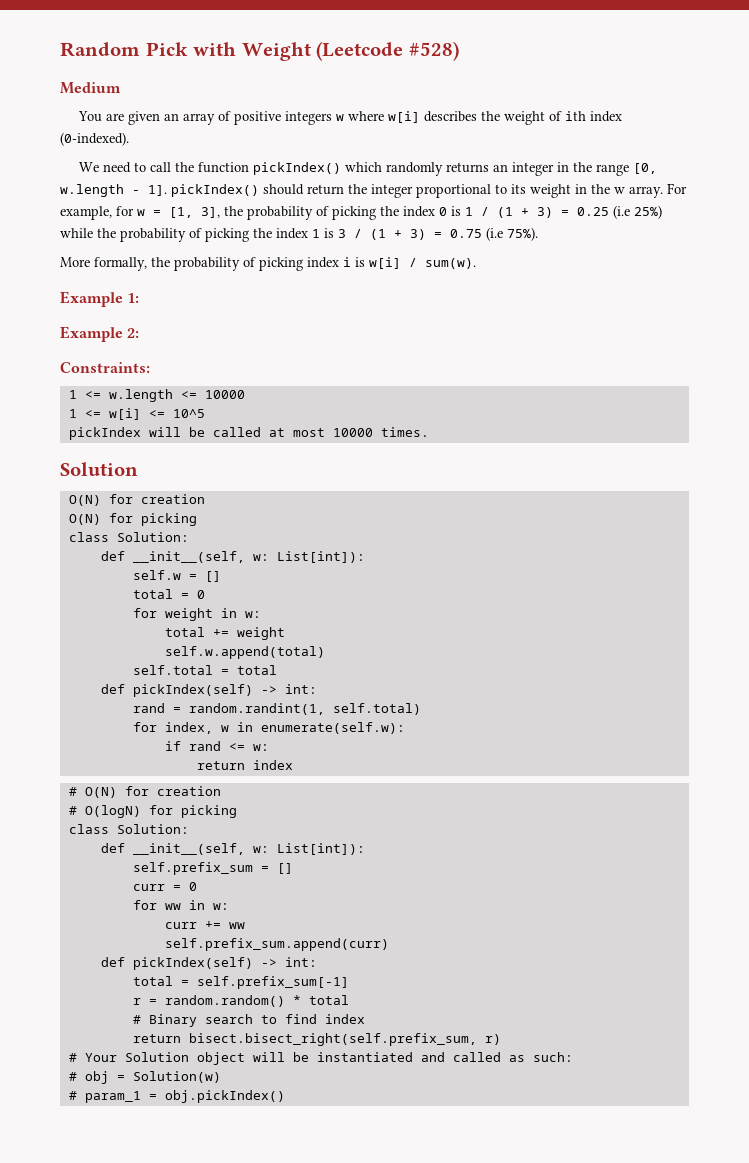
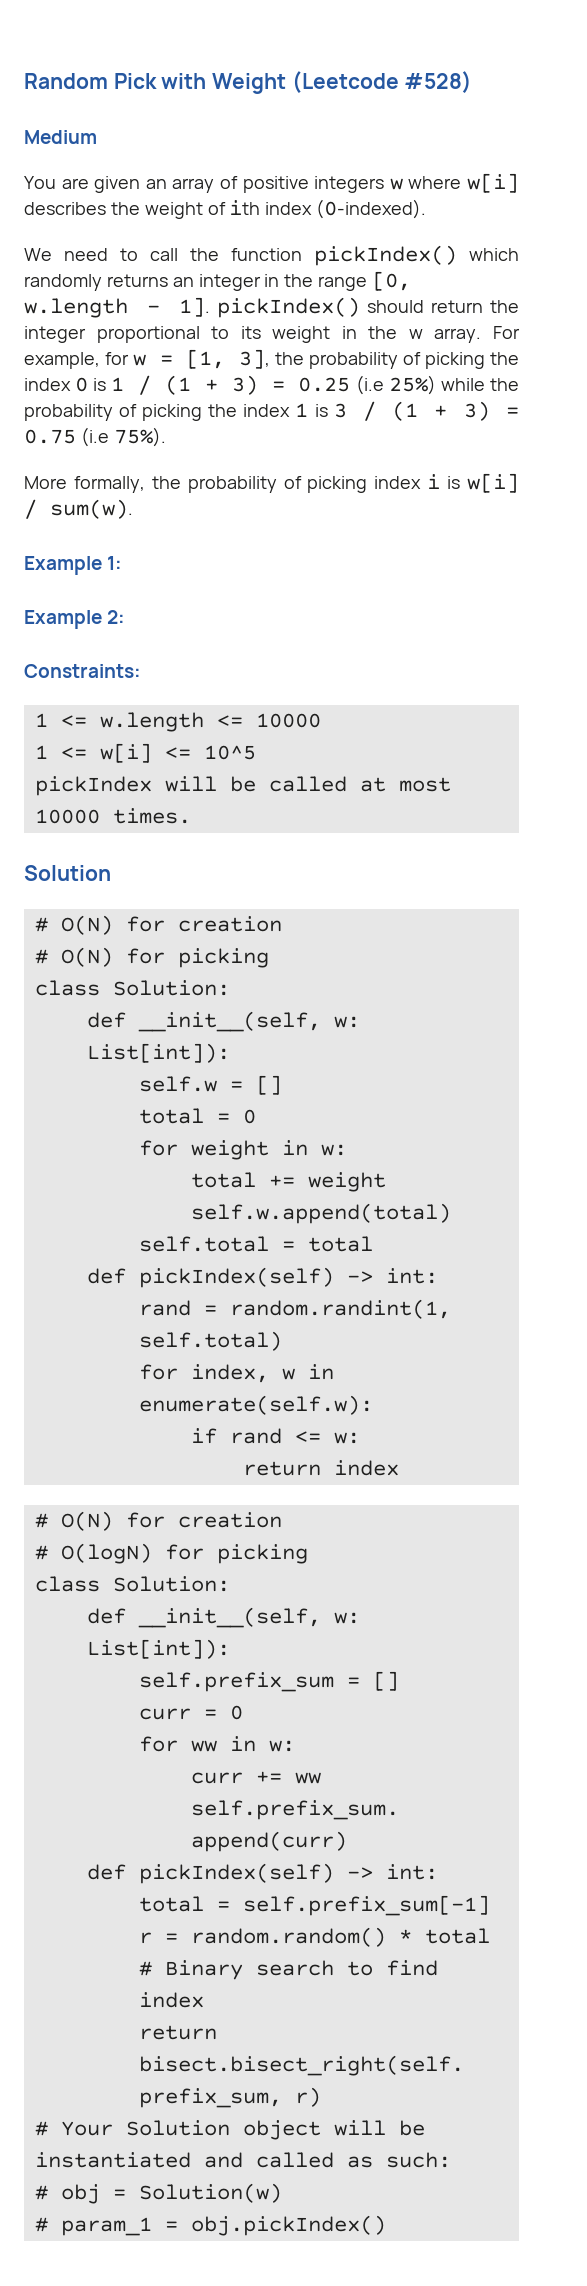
[68,494,205,506] O(N) for creation // -> [34,915,282,935] [34,949,48,964] # O(N) for creation // #

